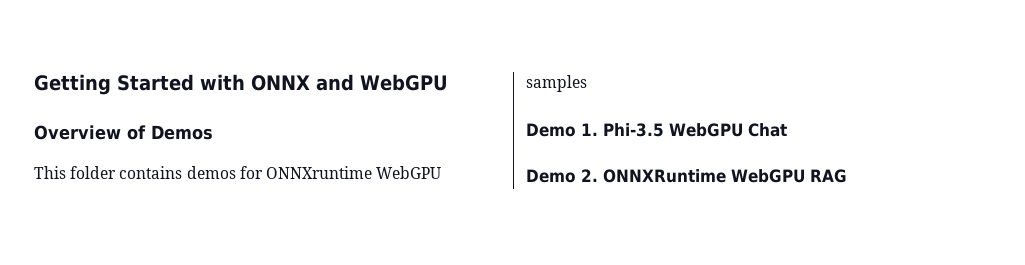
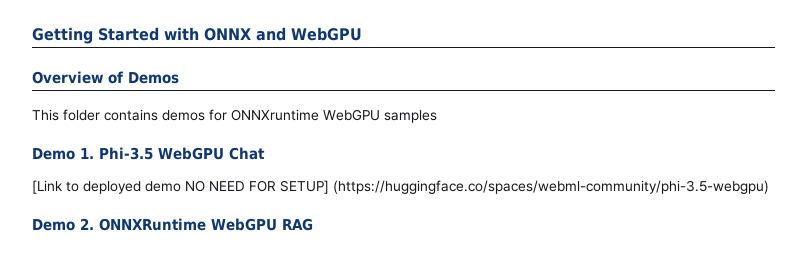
(787, 130) none -> [32,180,769,194] // [Link to deployed demo NO NEED FOR SETUP] (https://huggingface.co/spaces/webml-community/phi-3.5-webgpu)

